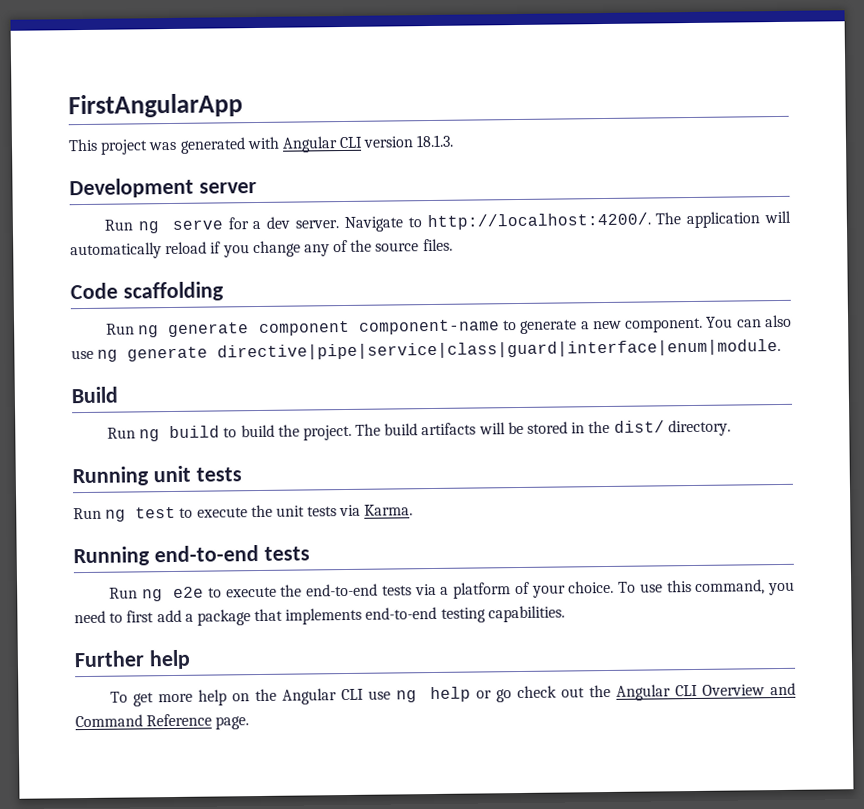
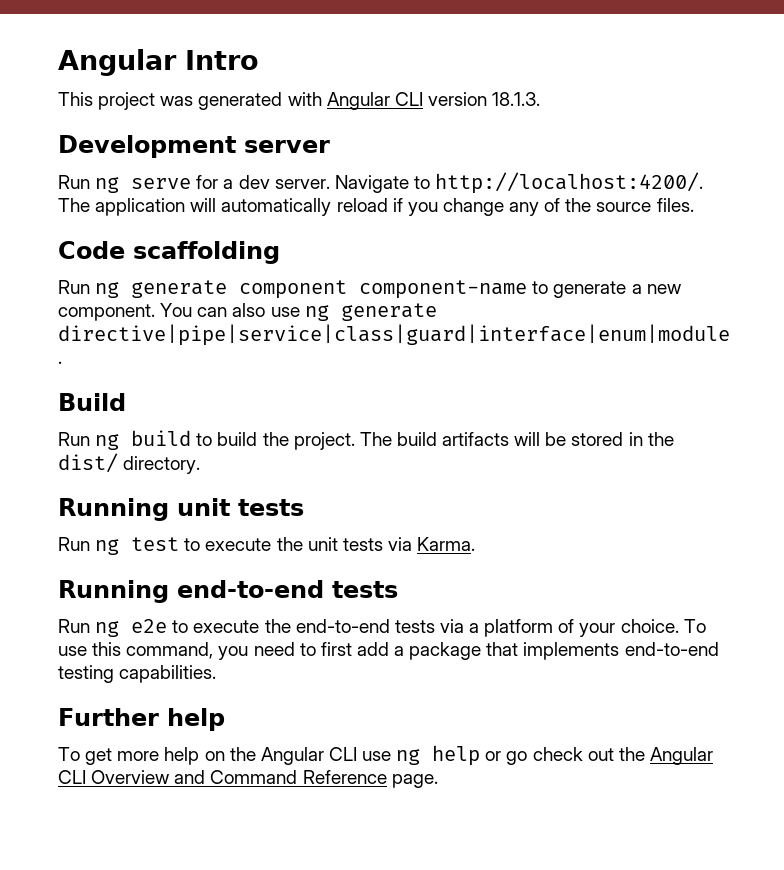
[68,93,243,119] FirstAngularApp -> [58,49,259,76] Angular Intro

